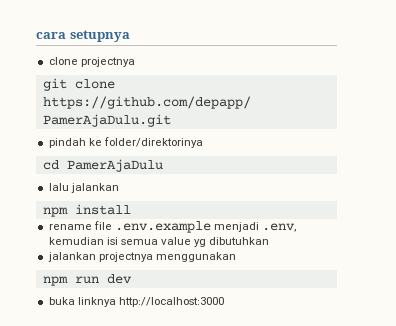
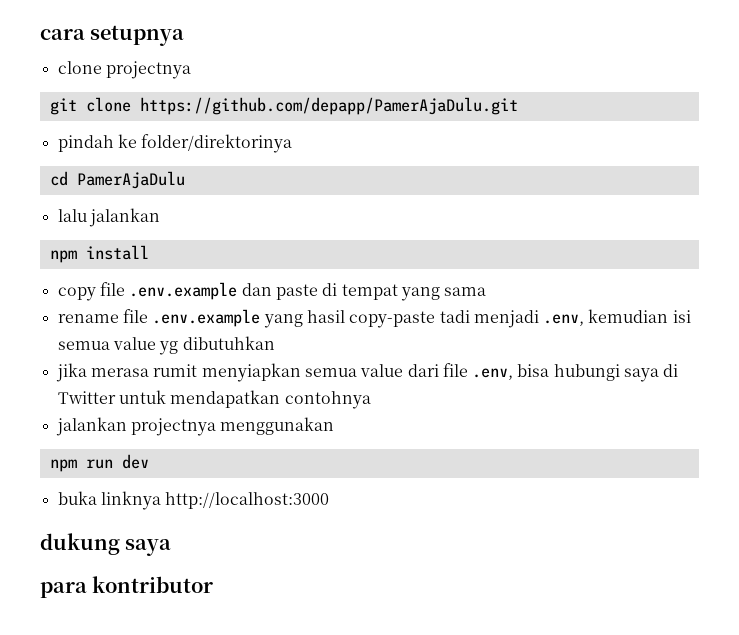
(131, 209) none -> [57,282,487,301] // copy file .env.example dan paste di tempat yang sama
(211, 227) none -> [263,310,470,328] yang hasil copy-paste tadi
(270, 241) none -> [55,363,679,382] [57,390,371,409] // jika merasa rumit menyiapkan semua value dari file .env, bisa hubungi saya di Twitter untuk mendapatkan contohnya
(224, 302) none -> [40,533,172,556] [40,576,214,598] // dukung saya // para kontributor

